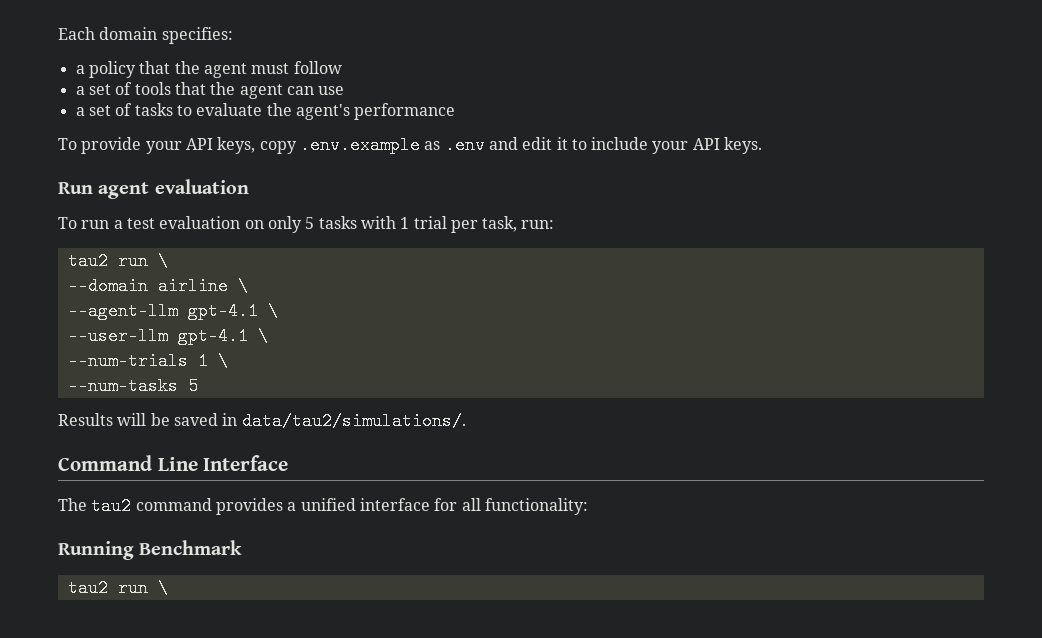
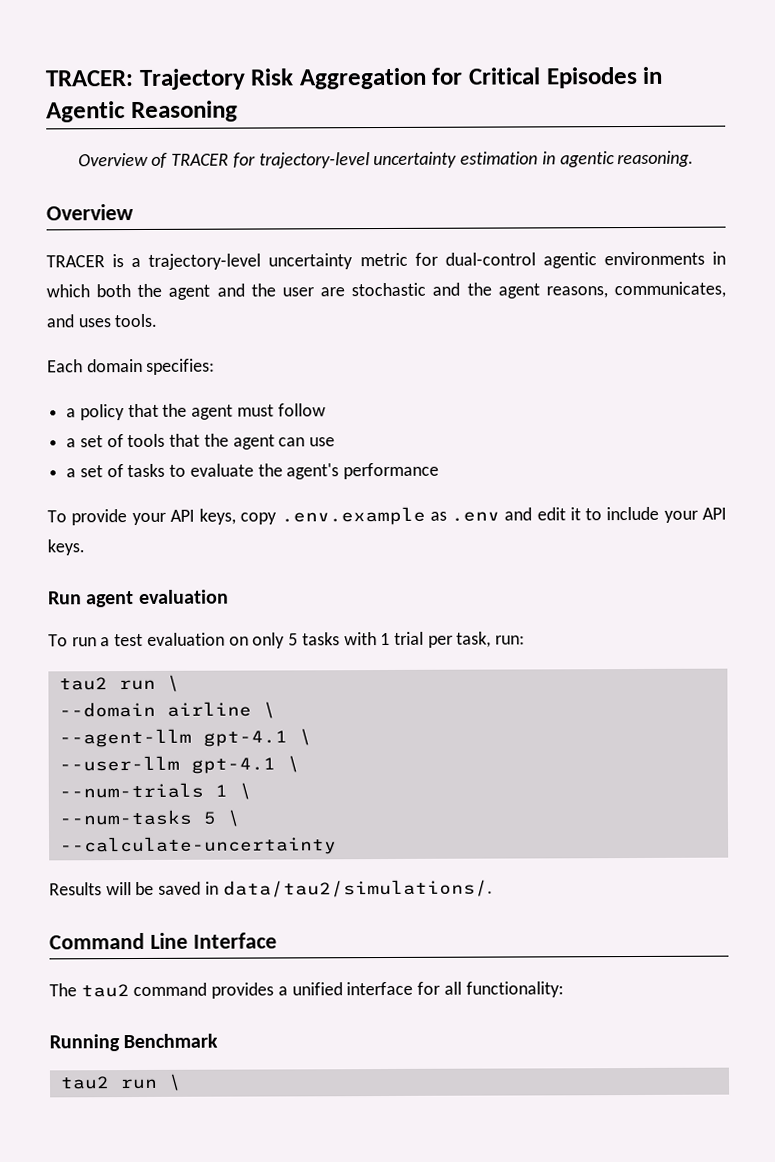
(58, 33) none -> [45,66,664,90] [46,100,238,123] [77,150,695,169] [46,204,134,221] [46,251,727,270] [46,281,726,300] [46,313,158,328] TRACER: Trajectory Risk Aggregation for Critical Episodes in Agentic Reasoning // Overview of TRACER for trajectory-level uncertainty estimation in agentic reasoning. // Overview // TRACER is a trajectory-level uncertainty metric for dual-control agentic environments in which both the agent and the user are stochastic and the agent reasons, communicates, and uses tools. //
(198, 386) none -> [226,809,240,827] [59,836,337,856] \ // --calculate-uncertainty

